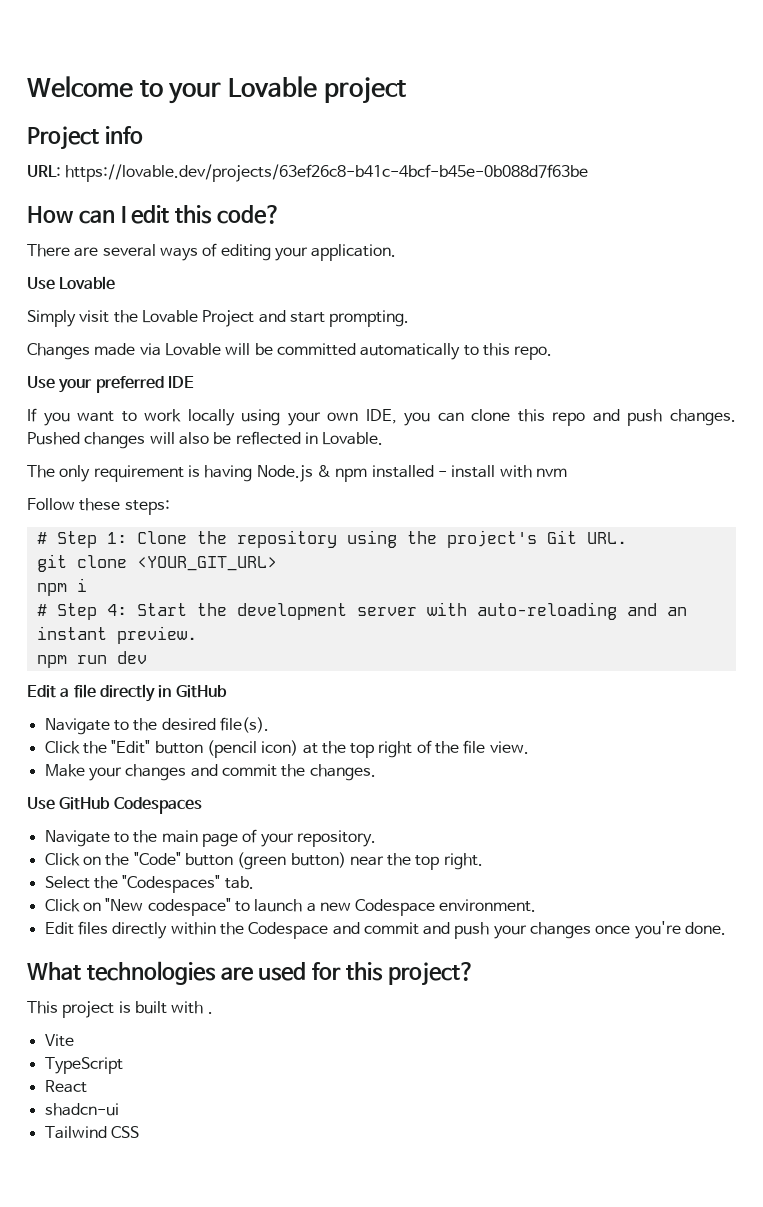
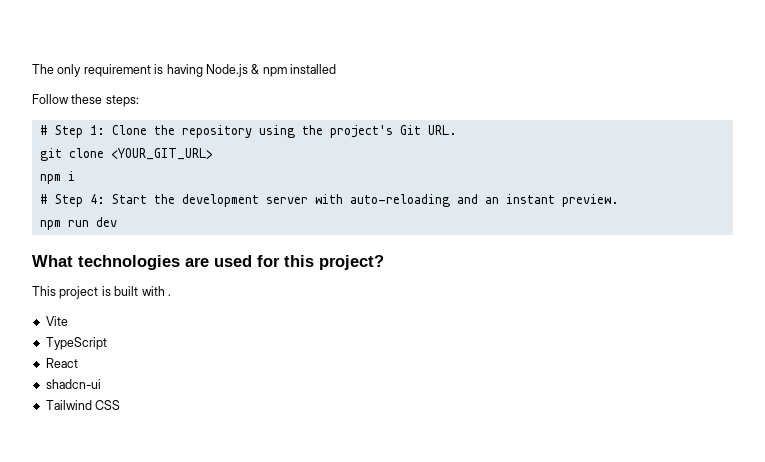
[27,76,406,104] [27,126,143,150] [27,164,589,182] [27,205,282,224] [27,243,397,261] [27,276,116,290] [27,310,410,327] [27,343,553,360] [27,376,194,393] [27,408,736,426] [27,431,384,449] Welcome to your Lovable project // Project info // URL: https://lovable.dev/projects/63ef26c8-b41c-4bcf-b45e-0b088d7f63be // How can I edit this code? // There are several ways of editing your application. // Use Lovable // Simply visit the Lovable Project and start prompting. // Changes made via Lovable will be committed automatically to this repo. // Use your preferred IDE // If you want to work locally using your own IDE, you can clone this repo and push changes. Pushed changes will also be reflected in Lovable. // -> (32, 69) none
[437,465,567,478] - install with nvm -> (336, 69) none
[27,684,227,702] [44,717,269,735] [44,740,529,758] [44,764,376,781] [27,797,202,814] [44,829,376,847] [44,852,483,870] [44,875,254,893] [44,898,537,916] [44,921,727,939] // Edit a file directly in GitHub // Navigate to the desired file(s). // Click the "Edit" button (pencil icon) at the top right of the file view. // Make your changes and commit the changes. // Use GitHub Codespaces // Navigate to the main page of your repository. // Click on the "Code" button (green button) near the top right. // Select the "Codespaces" tab. // Click on "New codespace" to launch a new Codespace environment. // Edit files directly within the Codespace and commit and push your changes once you're done. -> (117, 222) none

